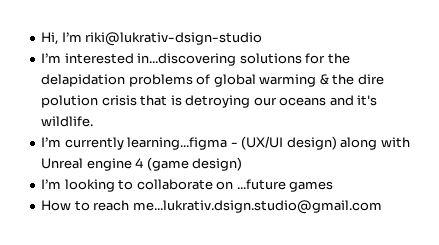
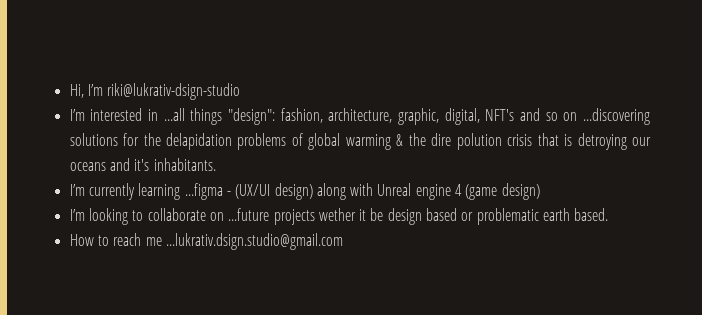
[137,53,237,66] in...discovering -> [147,108,650,125] in ...all things "design": fashion, architecture, graphic, digital, NFT's and so on ...discovering
[41,116,94,127] wildlife. -> [153,158,216,171] inhabitants.
[127,137,228,150] learning...figma -> [138,183,223,200] learning ...figma
[289,181,334,192] games -> [273,208,609,225] projects wether it be design based or problematic earth based.
[132,200,382,214] me...lukrativ.dsign.studio@gmail.com -> [145,233,343,250] me ...lukrativ.dsign.studio@gmail.com

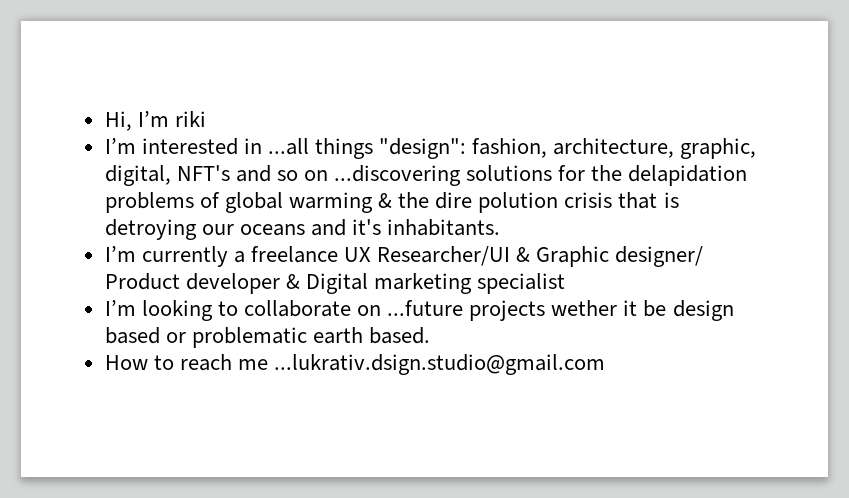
[107,83,241,100] riki@lukrativ-dsign-studio -> [174,111,206,127] riki
[138,183,540,200] learning ...figma - (UX/UI design) along with Unreal engine 4 (game design) -> [233,246,704,267] [104,273,566,294] a freelance UX Researcher/UI & Graphic designer/ Product developer & Digital marketing specialist

